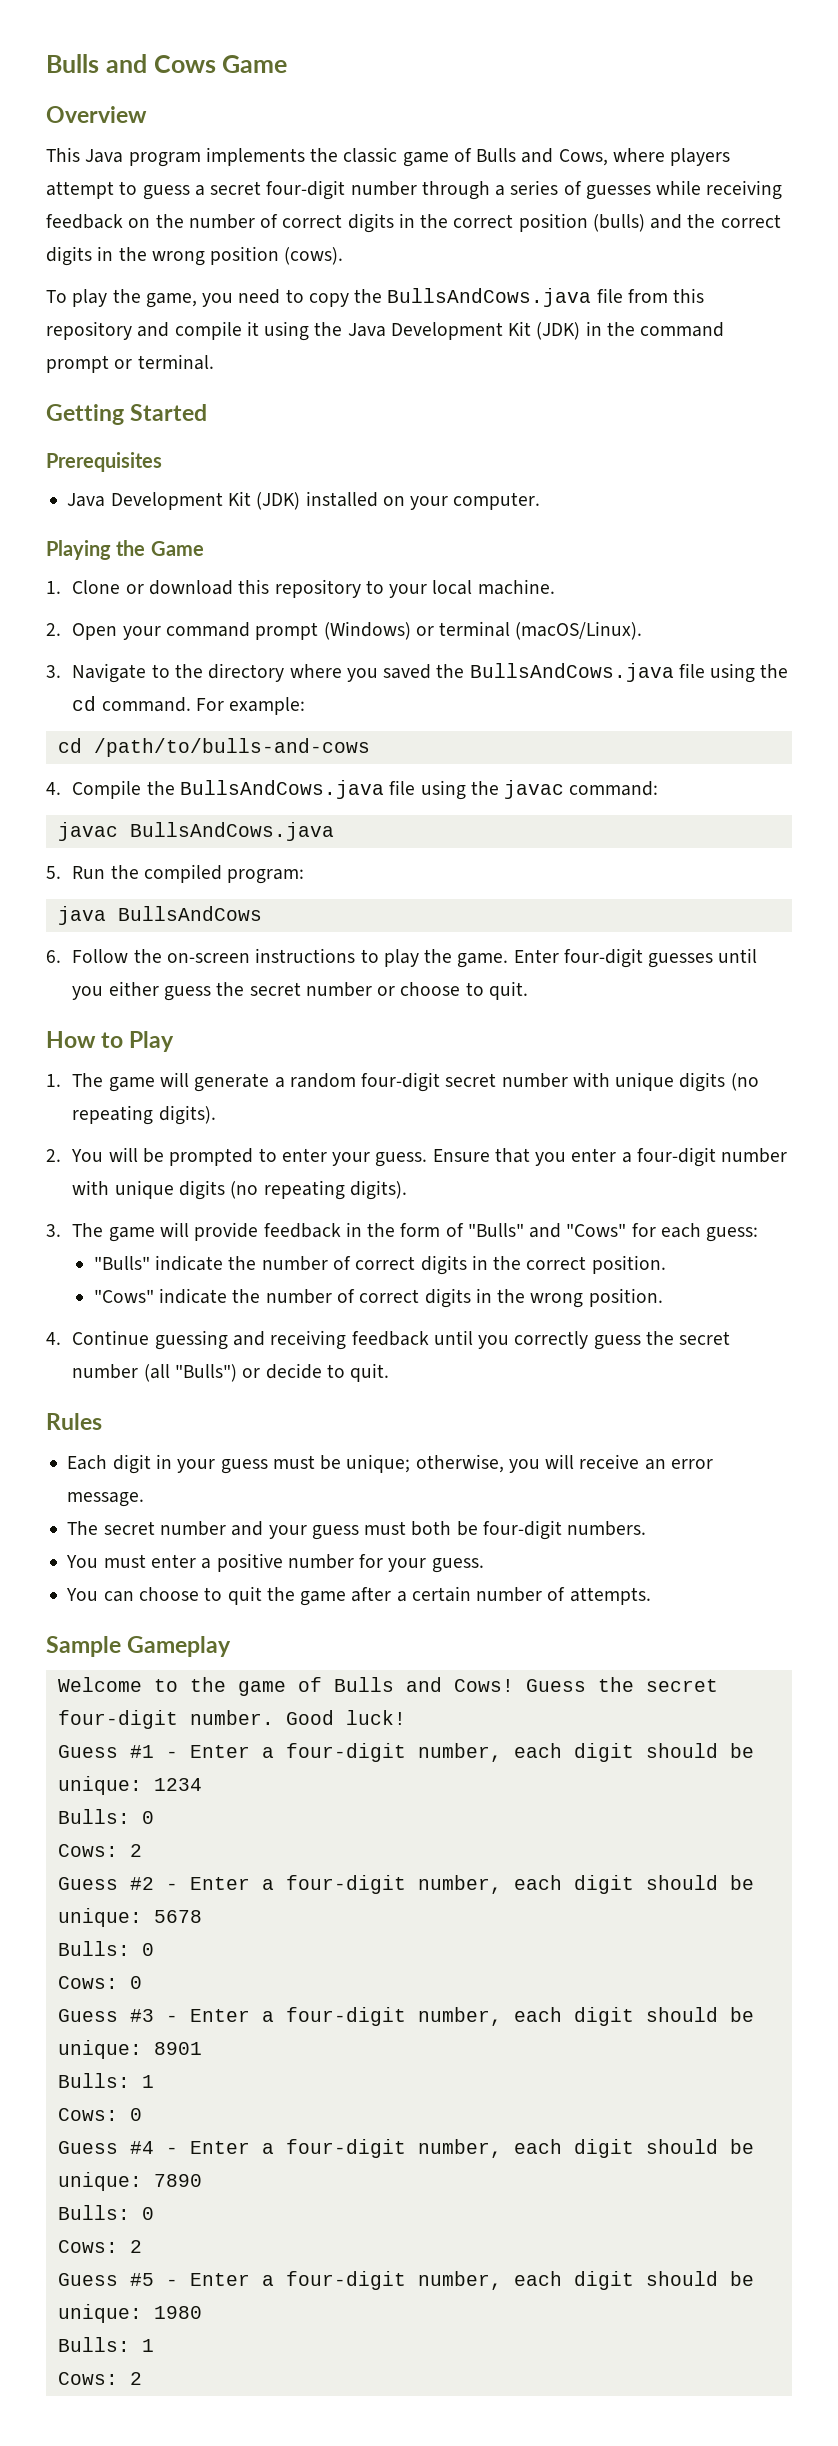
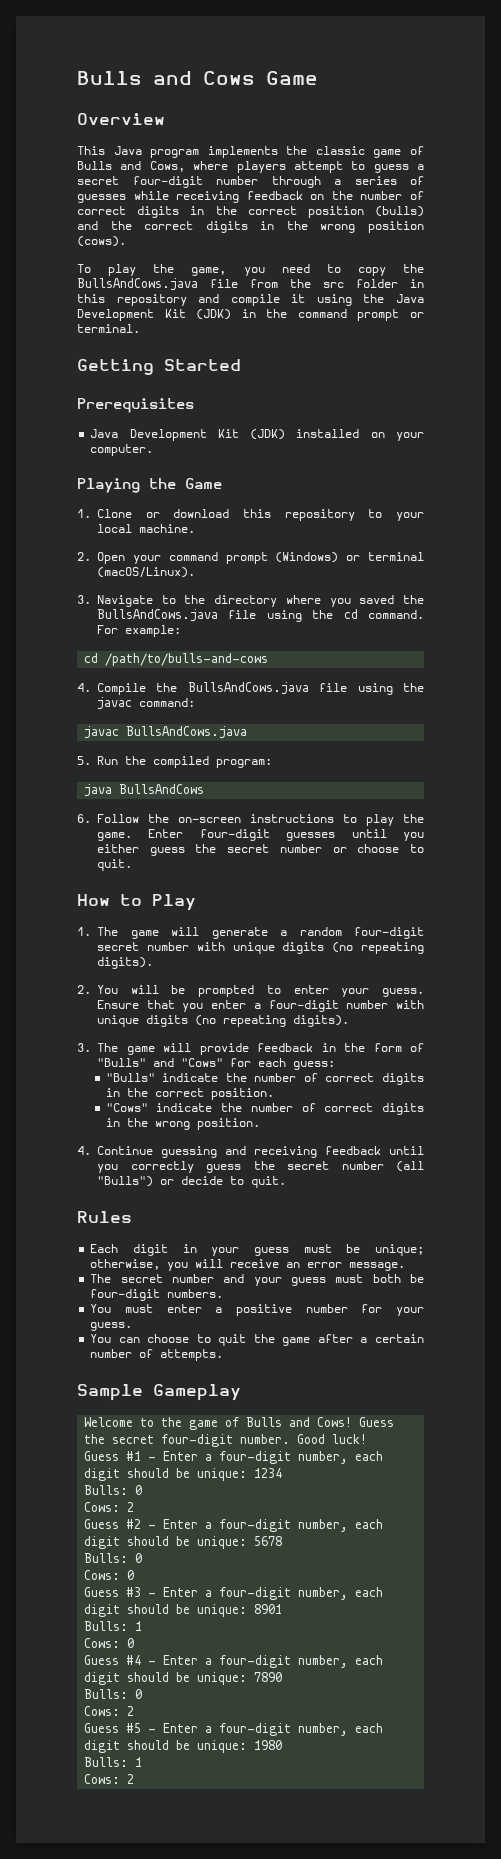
(668, 296) none -> [290,279,424,288] the src folder in

